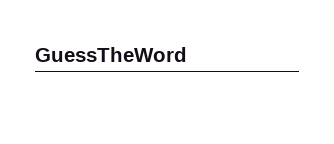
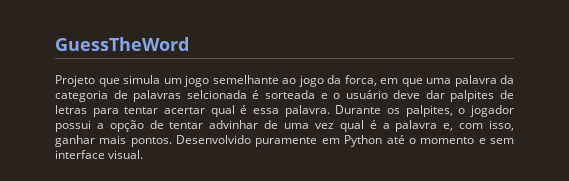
(187, 54) none -> [55,75,514,87] [55,90,514,102] [55,105,514,117] [55,120,514,132] [55,135,514,147] [55,150,144,159] // Projeto que simula um jogo semelhante ao jogo da forca, em que uma palavra da categoria de palavras selcionada é sorteada e o usuário deve dar palpites de letras para tentar acertar qual é essa palavra. Durante os palpites, o jogador possui a opção de tentar advinhar de uma vez qual é a palavra e, com isso, ganhar mais pontos. Desenvolvido puramente em Python até o momento e sem interface visual.

